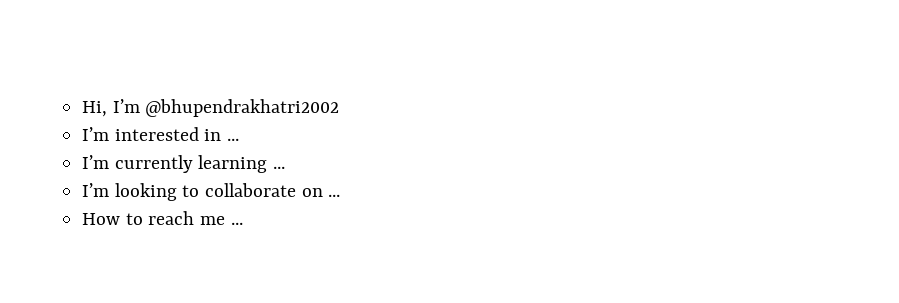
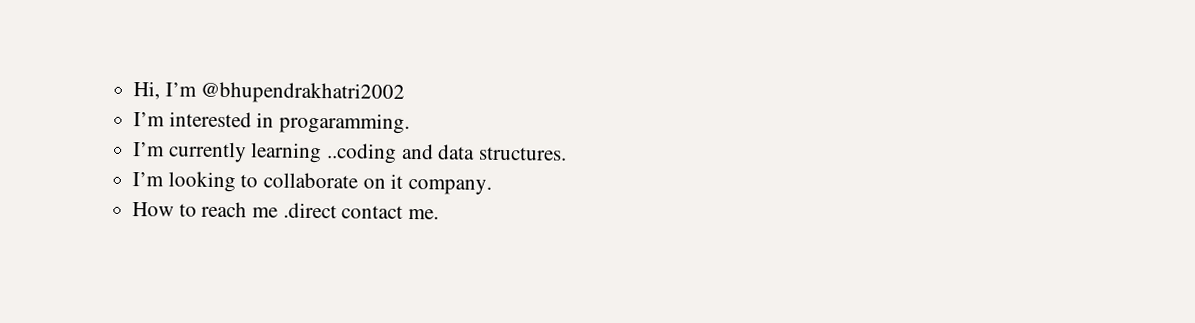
[227,138,240,141] ... -> [279,112,411,135] progaramming.
[273,166,286,169] ... -> [326,143,568,164] ..coding and data structures.
[328,194,341,197] ... -> [390,173,493,195] it company.
[230,222,243,225] ... -> [282,202,440,220] .direct contact me.

